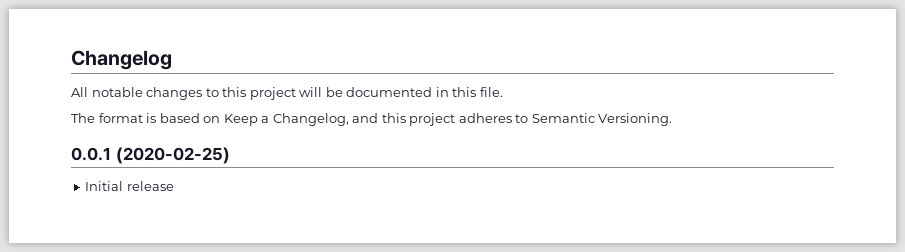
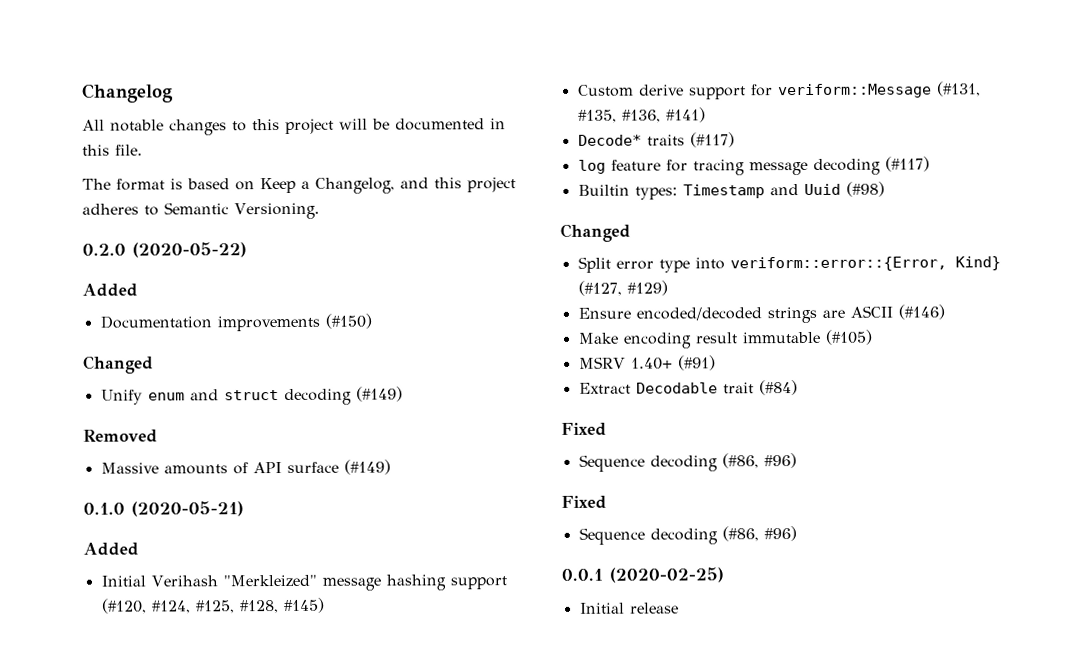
(673, 119) none -> [82,242,247,258] [82,283,138,297] [99,313,372,332] [83,355,154,374] [100,386,403,405] [83,429,158,443] [100,459,391,475] [83,501,244,517] [83,542,139,556] [100,574,507,591] [101,597,325,614] [577,81,981,100] [577,107,706,123] [577,132,735,148] [577,156,930,176] [577,181,885,200] [560,223,631,242] [577,256,1001,273] [577,280,668,296] [577,304,945,324] [577,329,873,349] [578,355,716,371] [578,380,798,396] [561,422,607,436] [578,453,797,472] [561,495,607,509] [578,526,797,545] // 0.2.0 (2020-05-22) // Added // Documentation improvements (#150) // Changed // Unify enum and struct decoding (#149) // Removed // Massive amounts of API surface (#149) // 0.1.0 (2020-05-21) // Added // Initial Verihash "Merkleized" message hashing support (#120, #124, #125, #128, #145) // Custom derive support for veriform::Message (#131, #135, #136, #141) // Decode* traits (#117) // log feature for tracing message decoding (#117) // Builtin types: Timestamp and Uuid (#98) // Changed // Split error type into veriform::error::{Error, Kind} (#127, #129) // Ensure encoded/decoded strings are ASCII (#146) // Make encoding result immutable (#105) // MSRV 1.40+ (#91) // Extract Decodable trait (#84) // Fixed // Sequence decoding (#86, #96) // Fixed // Sequence decoding (#86, #96)

